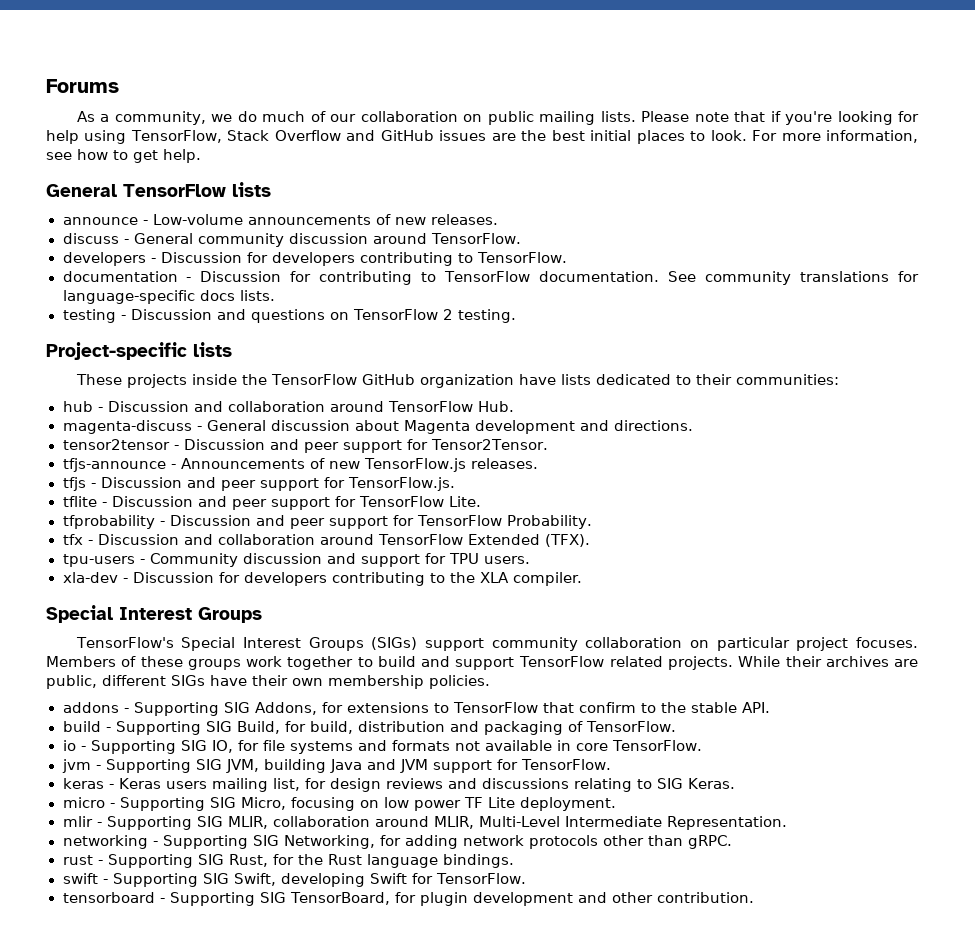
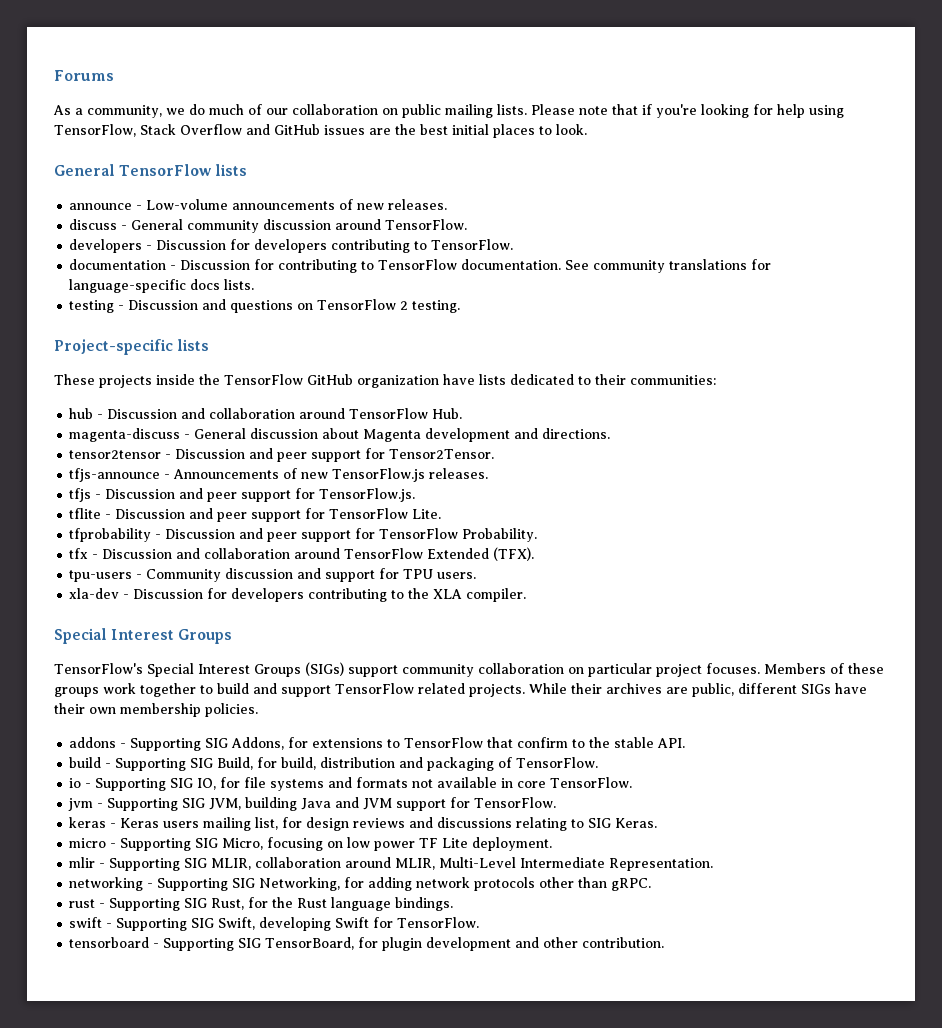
[752,130,919,143] [46,149,201,163] For more information, see how to get help. -> (587, 129) none

